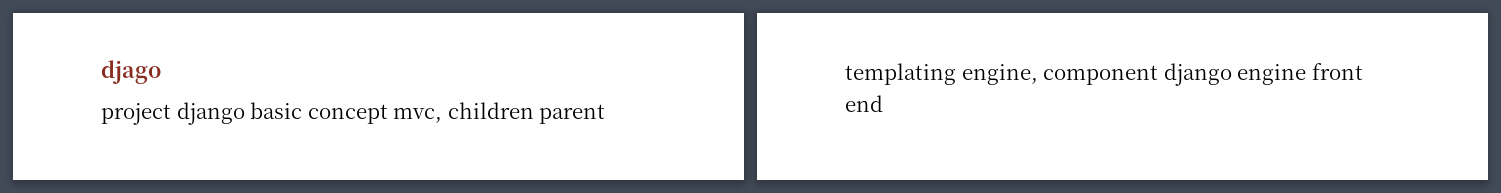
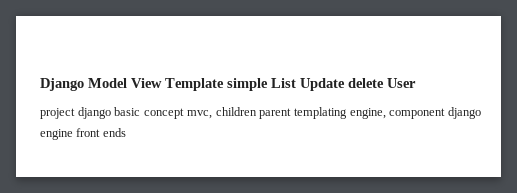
[101,60,161,84] djago -> [40,78,416,91] Django Model View Template simple List Update delete User
[845,95,883,112] end -> [102,128,126,137] ends

